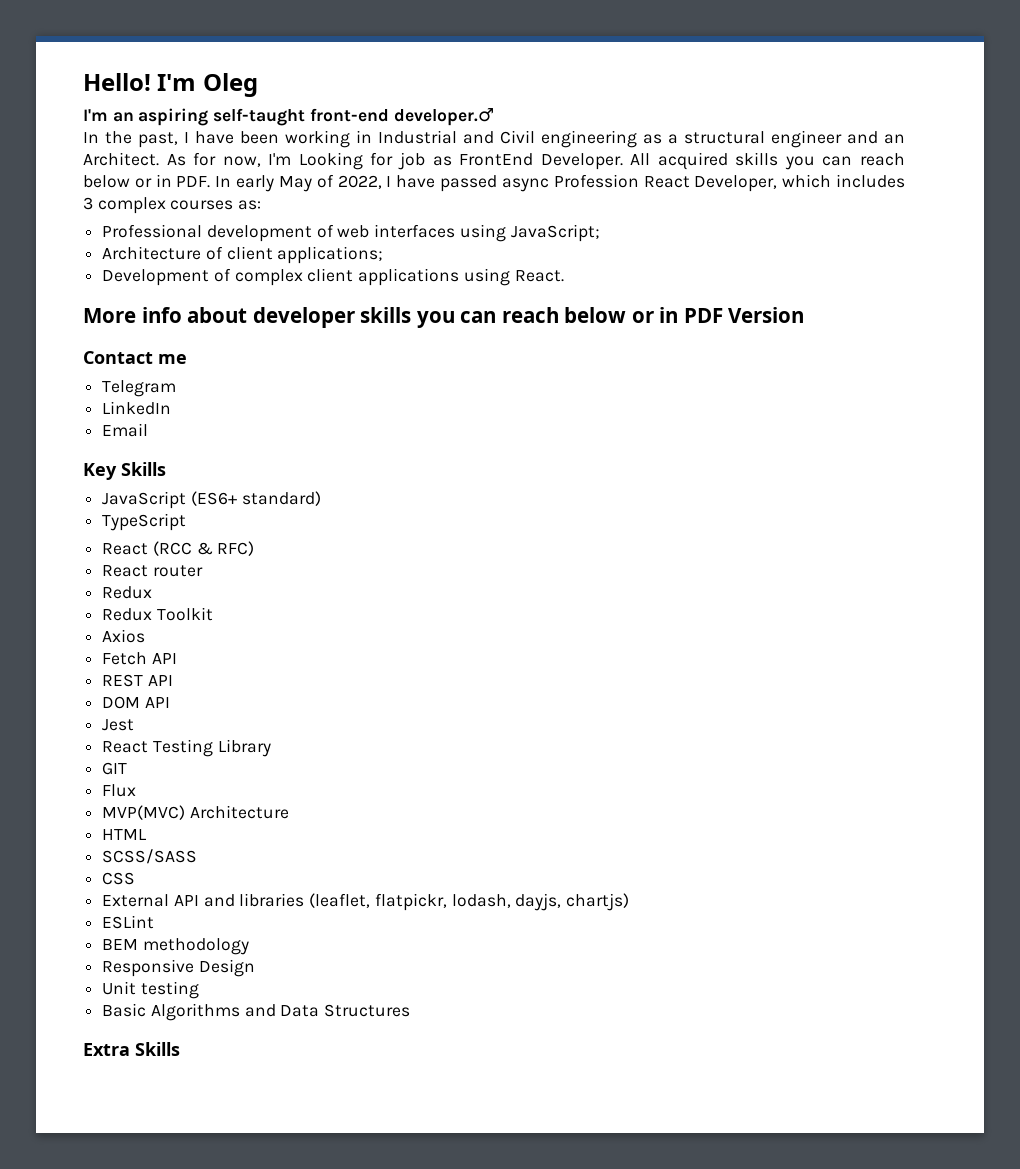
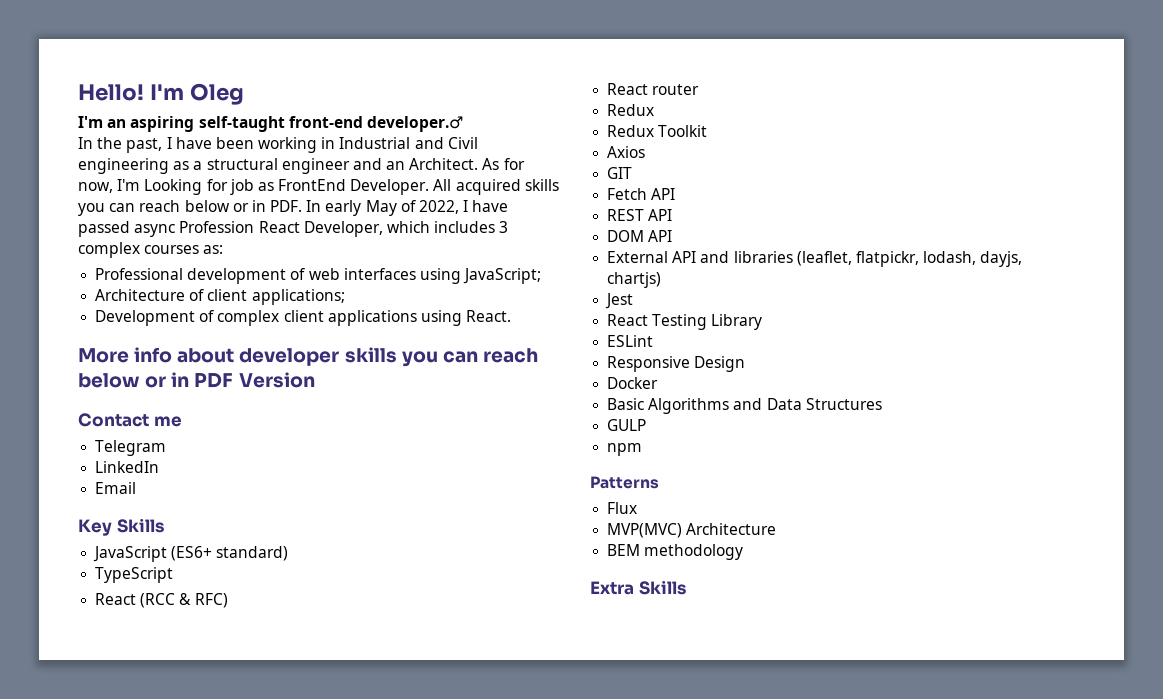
(146, 636) none -> [607,167,633,179] // GIT
[102,719,135,731] [102,739,271,757] [102,762,128,775] [102,784,137,797] [102,805,289,820] [102,829,148,840] [102,849,198,864] [102,872,136,885] // Jest // React Testing Library // GIT // Flux // MVP(MVC) Architecture // HTML // SCSS/SASS // CSS -> (673, 236) none
(630, 902) none -> [605,293,634,309] [607,314,763,330] // Jest // React Testing Library
[102,938,249,955] // BEM methodology -> (654, 341) none
[102,981,199,999] Unit testing -> [607,377,659,389] Docker
(411, 1010) none -> [607,419,647,431] [607,443,643,456] [590,476,659,489] [607,502,638,514] [607,523,777,538] [607,544,744,560] // GULP // npm // Patterns // Flux // MVP(MVC) Architecture // BEM methodology

